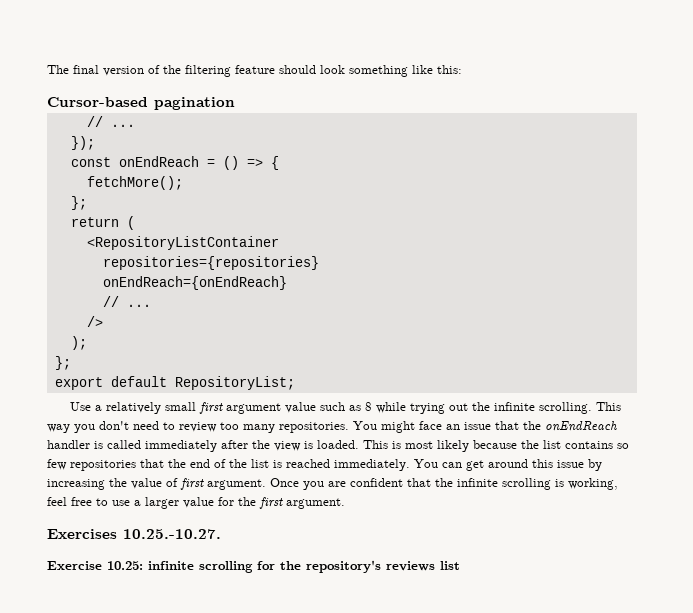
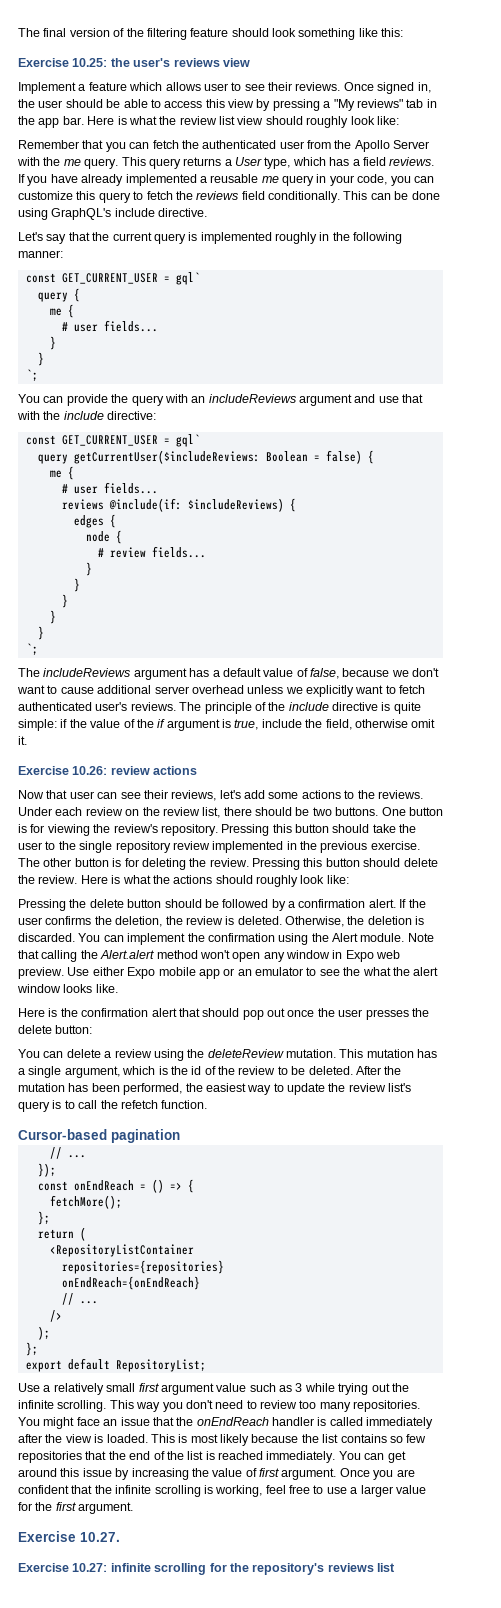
(462, 69) none -> [18,58,250,67] [18,82,431,94] [18,99,437,111] [18,116,399,128] [18,140,430,152] [17,157,435,169] [18,174,434,186] [18,191,440,203] [18,208,208,220] [18,232,403,244] [18,250,63,258] [25,272,200,285] [37,288,80,302] [49,304,74,318] [61,320,158,332] [49,336,56,350] [37,352,44,366] [25,369,38,381] [18,394,424,406] [17,411,157,420] [25,434,200,447] [37,450,374,464] [49,466,74,480] [61,482,158,494] [61,498,296,512] [73,514,116,528] [85,530,122,544] [97,546,206,558] [85,562,92,576] [73,578,80,592] [61,594,68,608] [49,610,56,624] [37,626,44,640] [25,643,38,655] [18,668,440,680] [17,685,426,697] [18,702,421,714] [18,719,436,731] [18,736,27,745] [18,766,198,775] [18,790,423,801] [18,807,443,818] [18,824,417,836] [18,841,420,853] [18,858,438,870] [18,875,349,887] [18,899,426,911] [18,916,425,927] [18,933,434,945] [18,950,401,962] [18,967,439,979] [17,984,118,993] [18,1008,429,1020] [18,1025,93,1034] [18,1049,438,1061] [18,1066,402,1078] [18,1083,412,1095] [18,1100,208,1112] // Exercise 10.25: the user's reviews view // Implement a feature which allows user to see their reviews. Once signed in, the user should be able to access this view by pressing a "My reviews" tab in the app bar. Here is what the review list view should roughly look like: // Remember that you can fetch the authenticated user from the Apollo Server with the me query. This query returns a User type, which has a field reviews. If you have already implemented a reusable me query in your code, you can customize this query to fetch the reviews field conditionally. This can be done using GraphQL's include directive. // Let's say that the current query is implemented roughly in the following manner: // const GET_CURRENT_USER = gql` // query { // me { // # user fields... // } // } // `; // You can provide the query with an includeReviews argument and use that with the include directive: // const GET_CURRENT_USER = gql` // query getCurrentUser($includeReviews: Boolean = false) { // me { // # user fields... // reviews @include(if: $includeReviews) { // edges { // node { // # review fields... // } // } // } // } // } // `; // The includeReviews argument has a default value of false, because we don't want to cause additional server overhead unless we explicitly want to fetch authenticated user's reviews. The principle of the include directive is quite simple: if the value of the if argument is true, include the field, otherwise omit it. // Exercise 10.26: review actions // Now that user can see their reviews, let's add some actions to the reviews. Under each review on the review list, there should be two buttons. One button is for viewing the review's repository. Pressing this button should take the user to the single repository review implemented in the previous exercise. The other button is for deleting the review. Pressing this button should delete the review. Here is what the actions should roughly look like: // Pressing the delete button should be followed by a confirmation alert. If the user confirms the deletion, the review is deleted. Otherwise, the deletion is discarded. You can implement the confirmation using the Alert module. Note that calling the Alert.alert method won't open any window in Expo web preview. Use either Expo mobile app or an emulator to see the what the alert window looks like. // Here is the confirmation alert that should pop out once the user presses the delete button: // You can delete a review using the deleteReview mutation. This mutation has a single argument, which is the id of the review to be deleted. After the mutation has been performed, the easiest way to update the review list's query is to call the refetch function.
[364,402,372,411] 8 -> [295,1383,303,1392] 3
[47,529,221,539] [47,561,143,570] Exercises 10.25.-10.27. // Exercise 10.25: -> [18,1531,120,1542] [18,1563,108,1572] Exercise 10.27. // Exercise 10.27:

